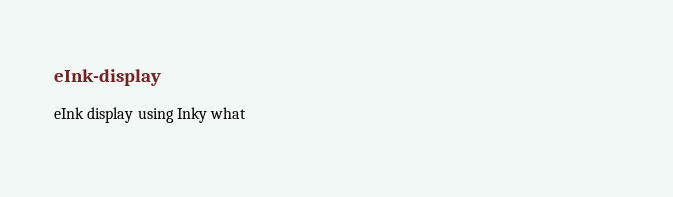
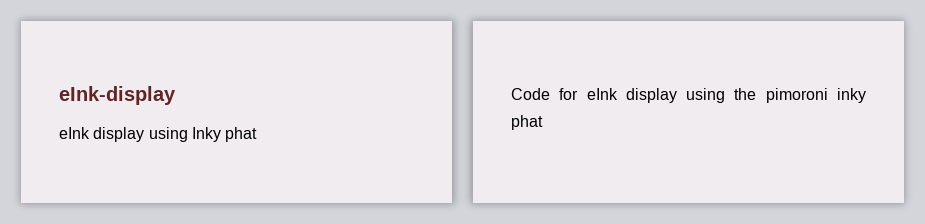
[210,107,247,119] what -> [225,127,258,142] [511,88,866,103] [511,115,543,130] phat // Code for eInk display using the pimoroni inky phat

